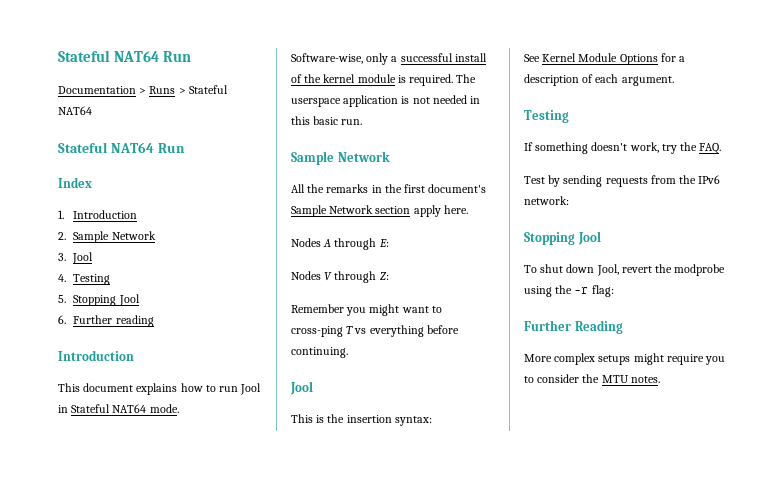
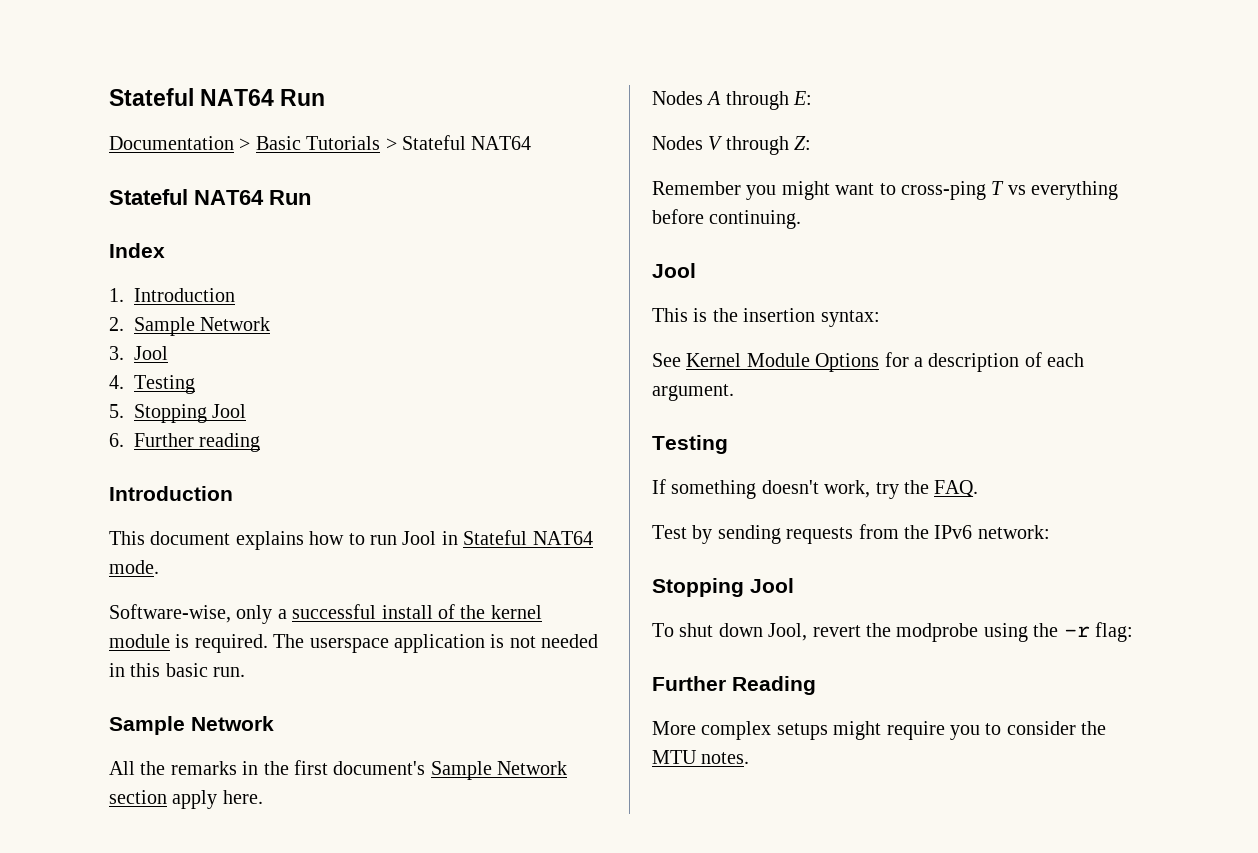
[149,86,176,94] Runs -> [255,136,381,150] Basic Tutorials

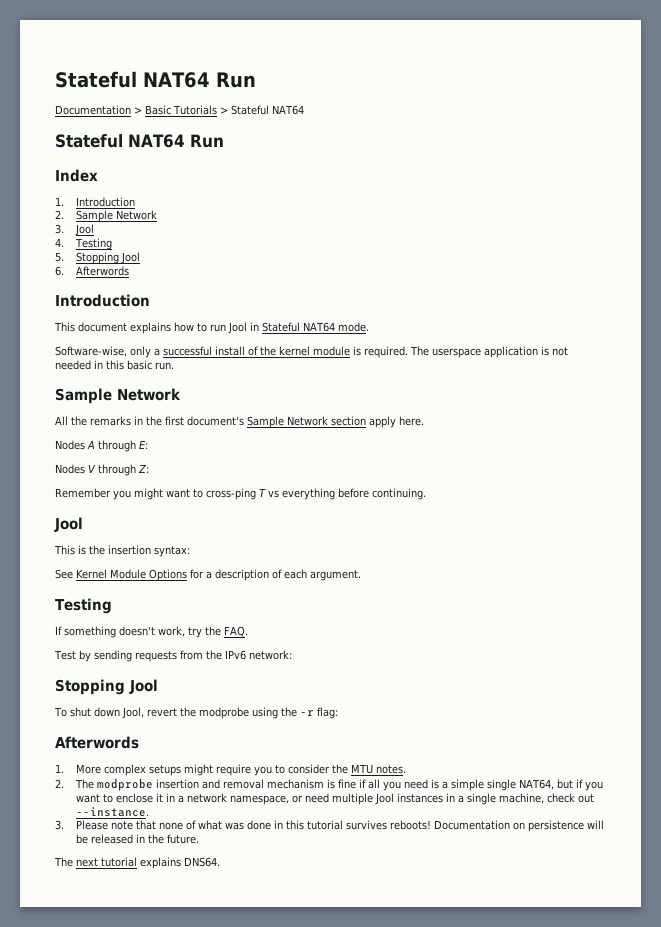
[134,433,261,452] Further reading -> [76,266,130,276] Afterwords
[652,676,816,695] Further Reading // -> [55,736,139,749] [55,764,64,773] Afterwords // 1.
(750, 758) none -> [55,778,604,791] [76,793,595,805] [76,807,150,817] [55,820,605,832] [76,834,200,844] [54,857,220,869] // 2. The modprobe insertion and removal mechanism is fine if all you need is a simple single NAT64, but if you want to enclose it in a network namespace, or need multiple Jool instances in a single machine, check out --instance. // 3. Please note that none of what was done in this tutorial survives reboots! Documentation on persistence will be released in the future. // The next tutorial explains DNS64.

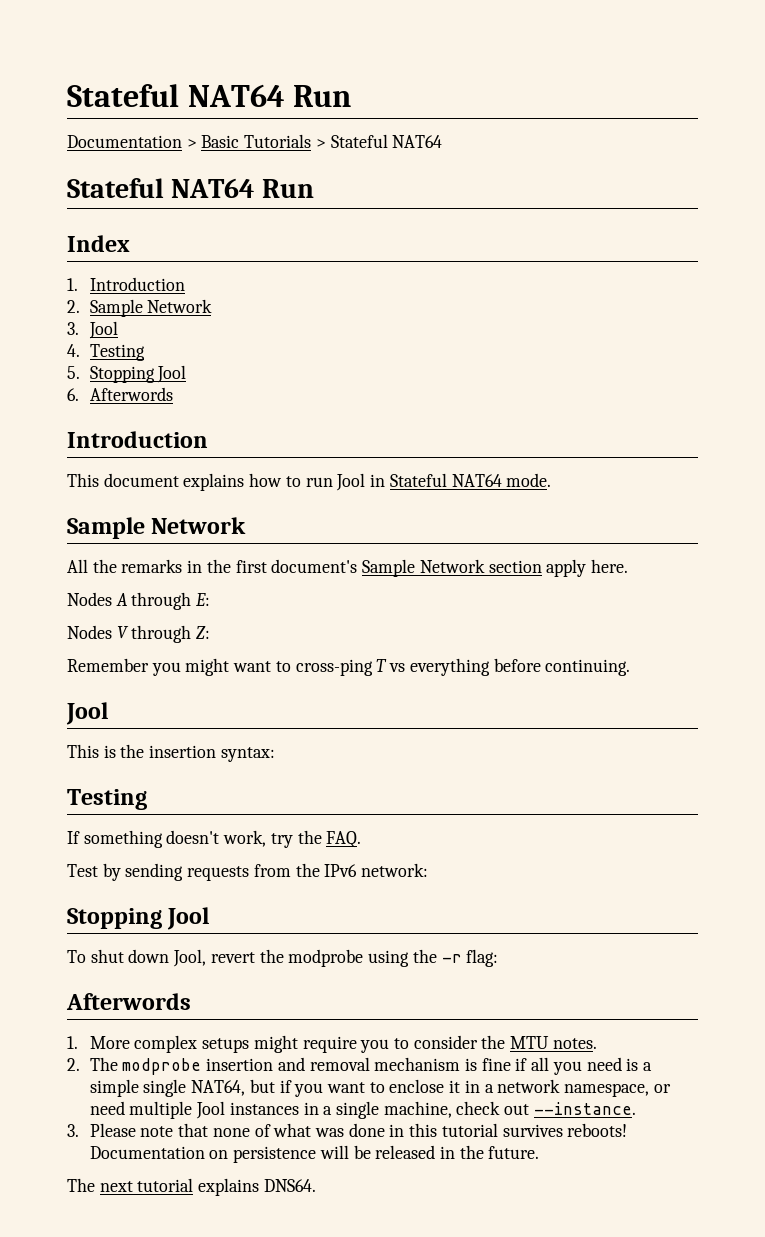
[55,346,568,358] [55,360,174,370] // Software-wise, only a successful install of the kernel module is required. The userspace application is not needed in this basic run. -> (552, 480) none
[55,569,361,581] // See Kernel Module Options for a description of each argument. -> (275, 754) none

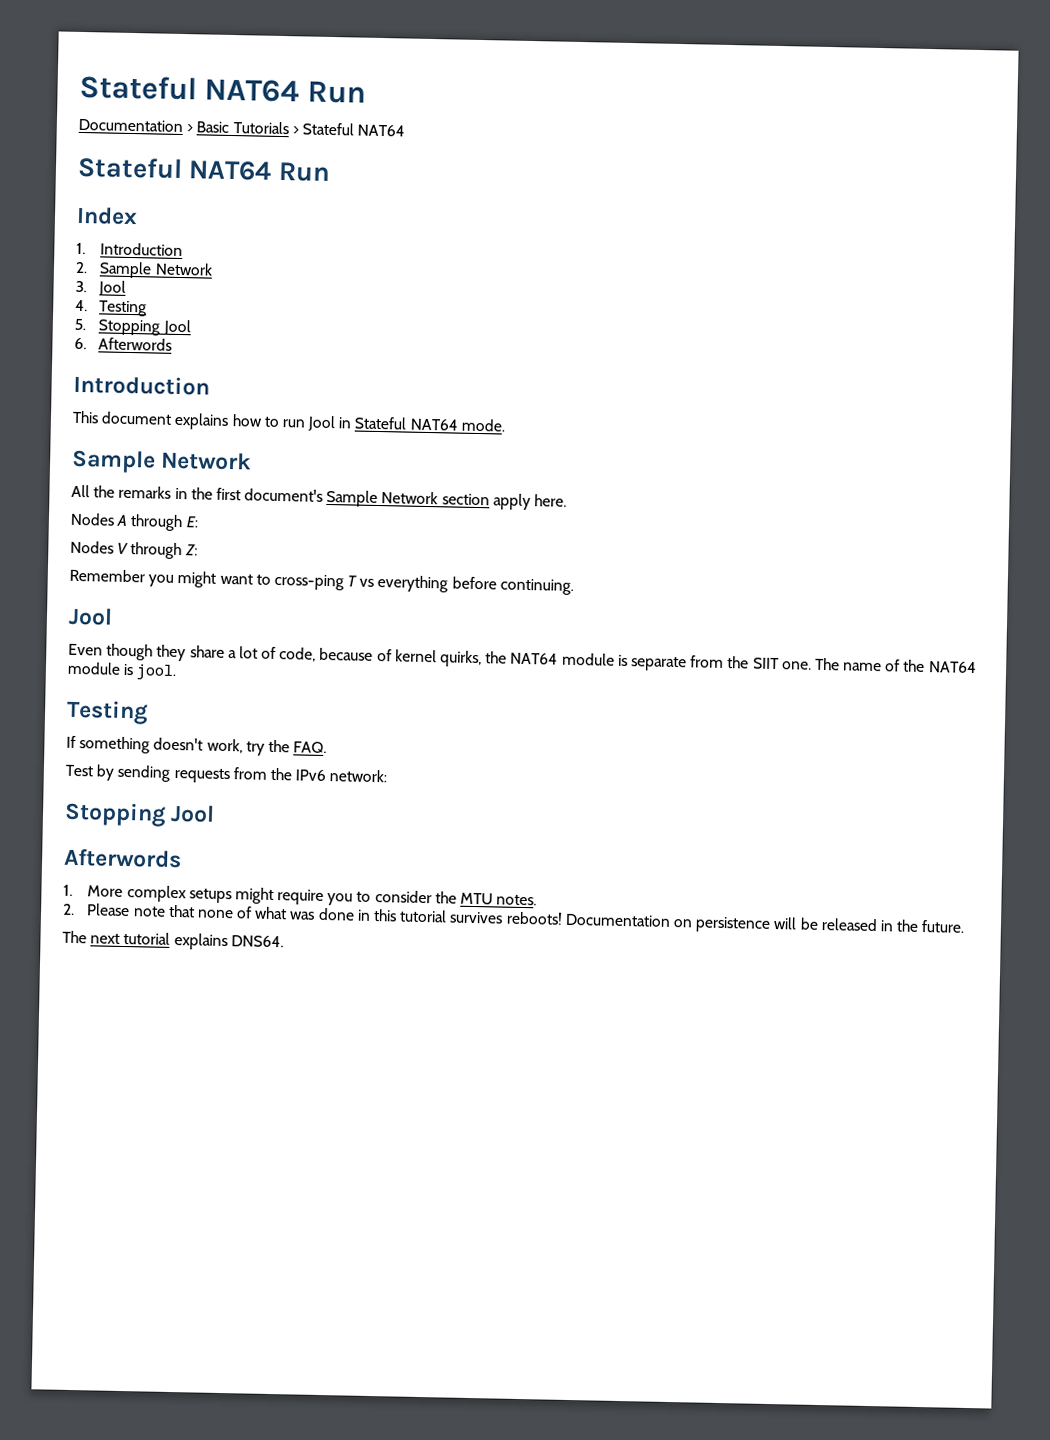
[67,744,275,762] This is the insertion syntax: -> [68,643,977,674] [67,661,178,681] Even though they share a lot of code, because of kernel quirks, the NAT64 module is separate from the SIIT one. The name of the NAT64 module is jool.
[67,949,499,967] // To shut down Jool, revert the modprobe using the -r flag: -> (216, 813) none
[89,1057,653,1075] [89,1079,671,1097] [89,1101,636,1119] [67,1124,79,1137] The modprobe insertion and removal mechanism is fine if all you need is a simple single NAT64, but if you want to enclose it in a network namespace, or need multiple Jool instances in a single machine, check out --instance. // 3. -> (75, 909) none

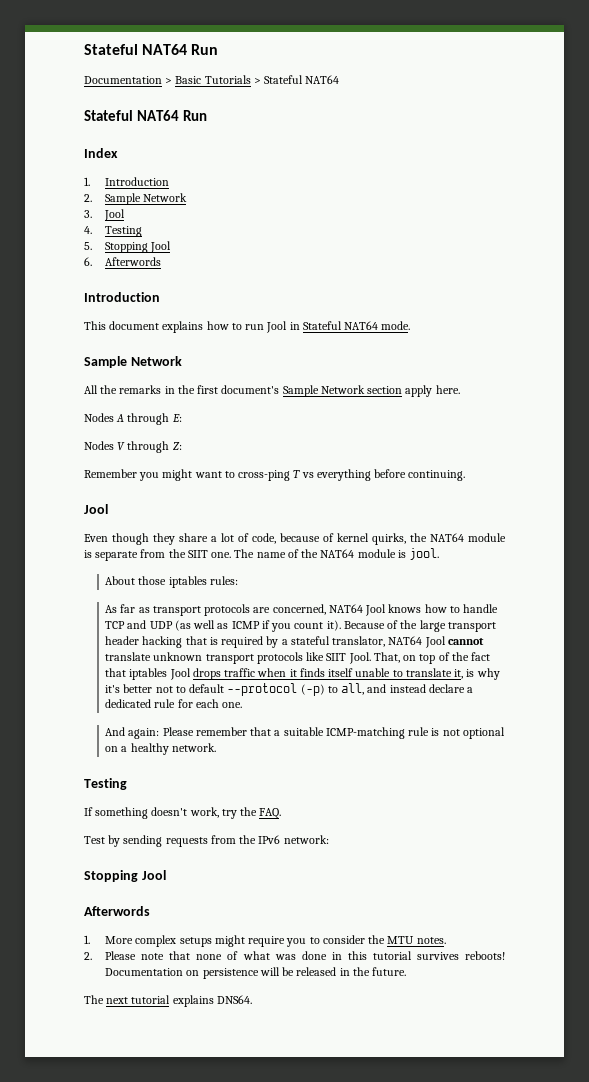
(178, 672) none -> [105,576,238,588] [105,604,499,616] [105,620,496,632] [105,636,484,648] [105,652,491,664] [105,668,500,680] [105,683,474,696] [105,699,243,708] [105,727,505,739] [105,743,216,755] // About those iptables rules: // As far as transport protocols are concerned, NAT64 Jool knows how to handle TCP and UDP (as well as ICMP if you count it). Because of the large transport header hacking that is required by a stateful translator, NAT64 Jool cannot translate unknown transport protocols like SIIT Jool. That, on top of the fact that iptables Jool drops traffic when it finds itself unable to translate it, is why it's better not to default --protocol (-p) to all, and instead declare a dedicated rule for each one. // And again: Please remember that a suitable ICMP-matching rule is not optional on a healthy network.

